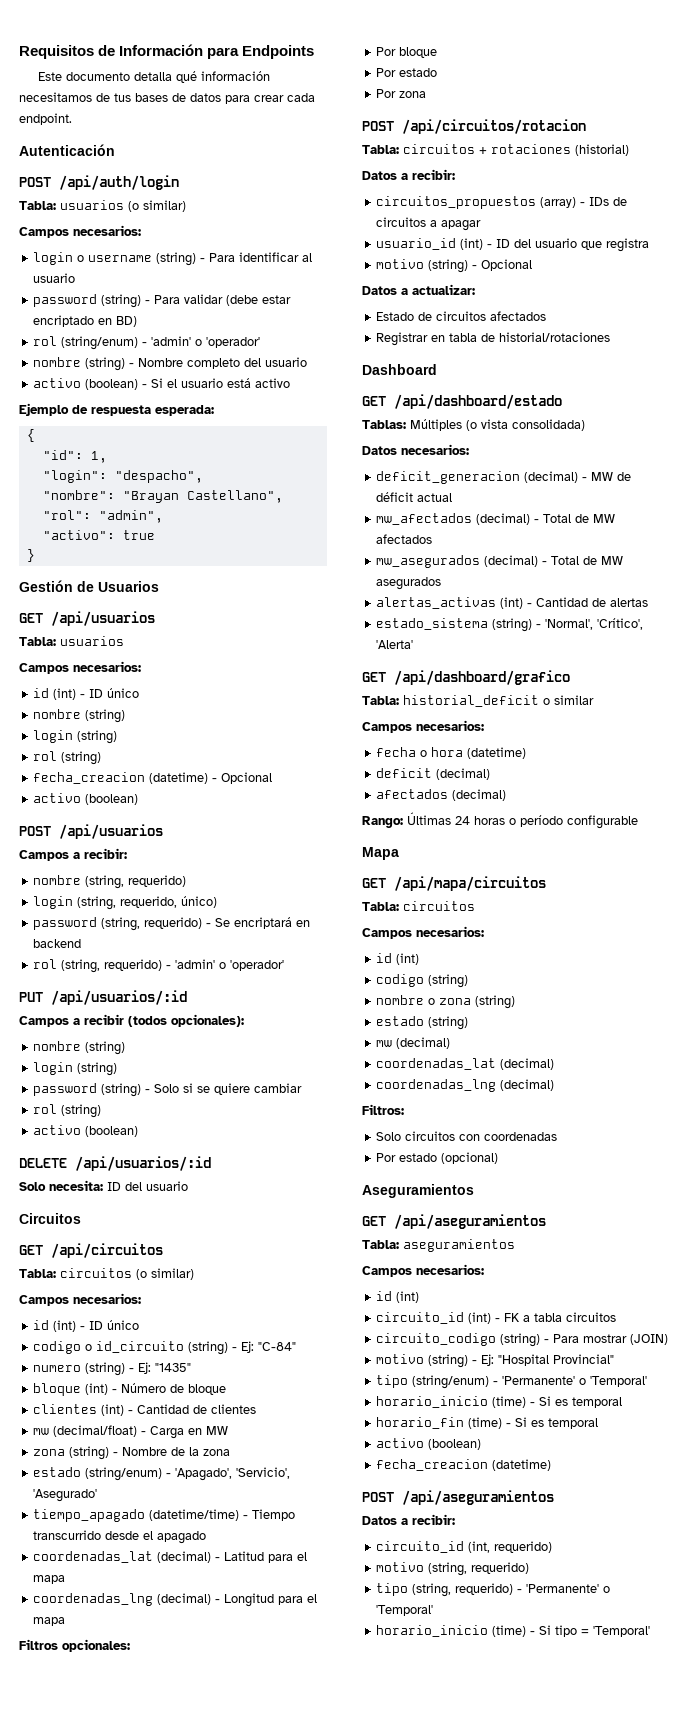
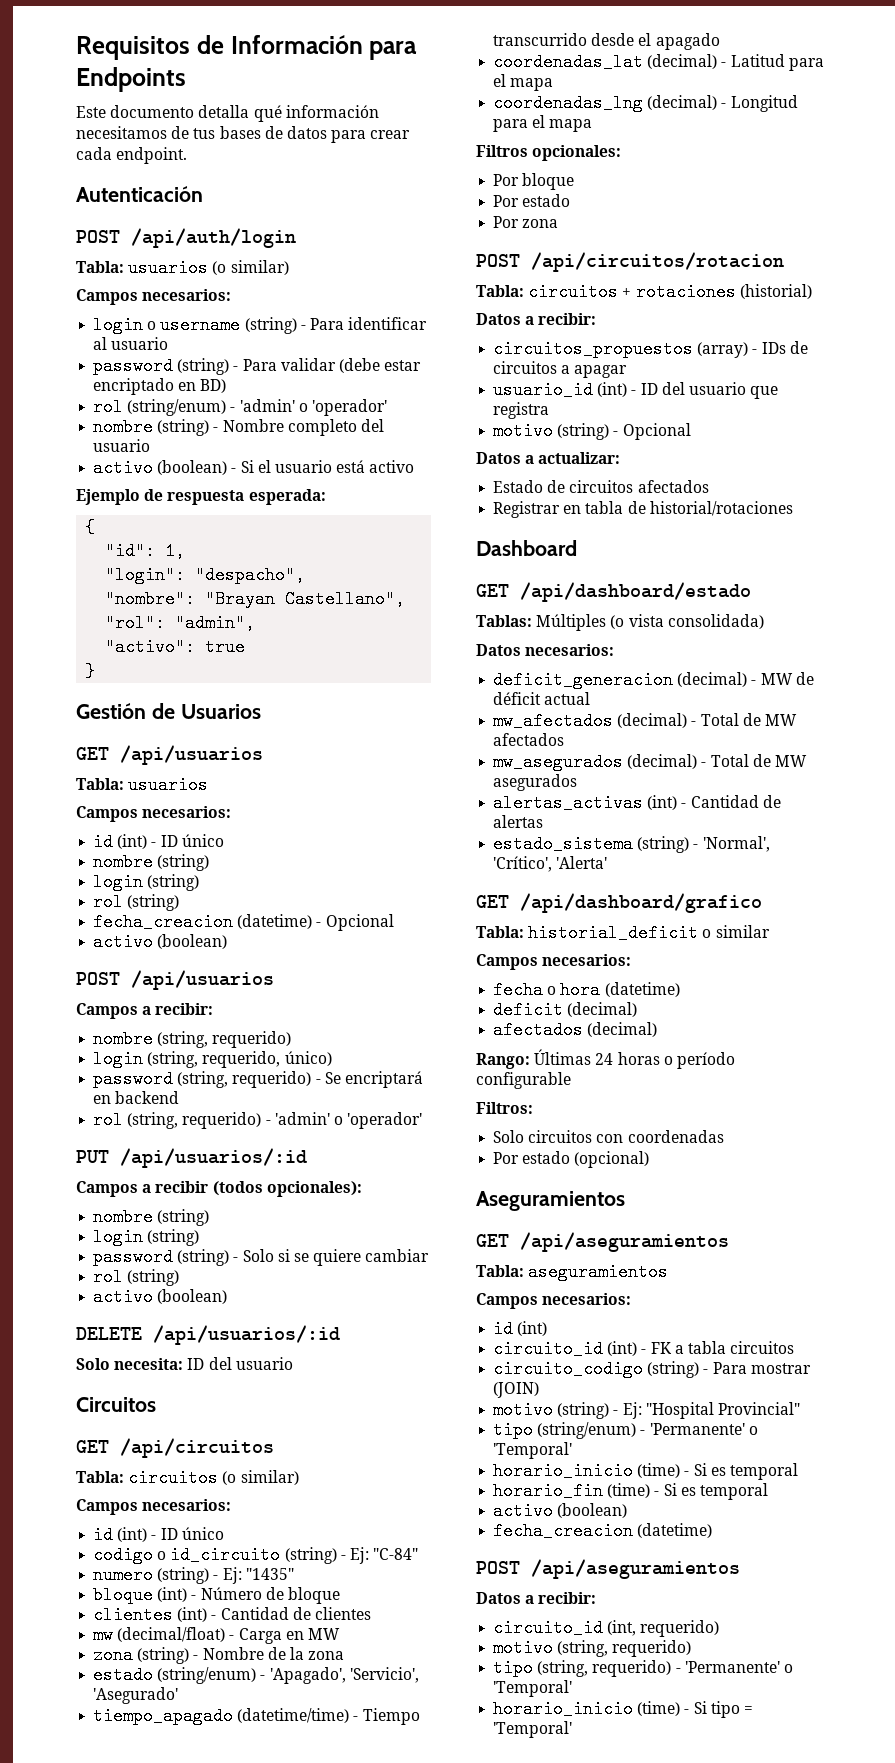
[362,847,399,860] [362,876,546,891] [362,901,475,911] [362,926,484,939] [376,953,420,965] [376,974,469,988] [376,995,516,1009] [376,1016,469,1030] [376,1037,451,1049] [376,1058,555,1070] [376,1079,555,1092] // Mapa // GET /api/mapa/circuitos // Tabla: circuitos // Campos necesarios: // id (int) // codigo (string) // nombre o zona (string) // estado (string) // mw (decimal) // coordenadas_lat (decimal) // coordenadas_lng (decimal) -> (571, 1080) none

